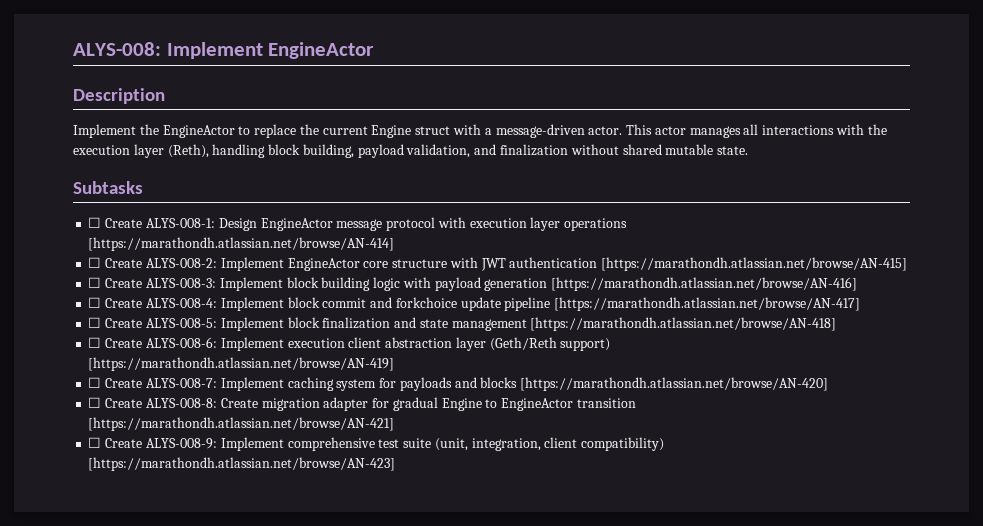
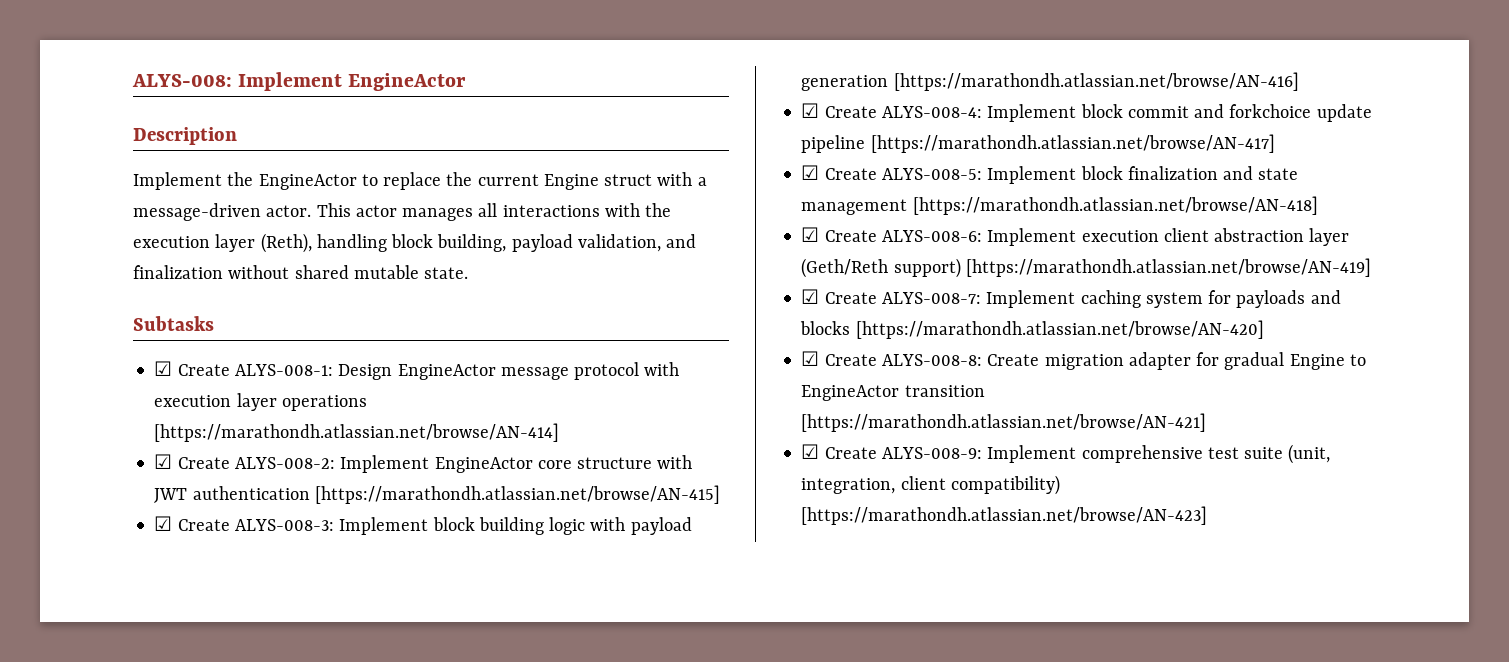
[88,217,102,228] ☐ -> [154,361,173,376] ☑
[88,257,102,268] ☐ -> [154,454,173,469] ☑
[88,277,102,288] ☐ -> [154,516,173,531] ☑
[88,297,102,308] ☐ -> [801,103,820,118] ☑
[88,317,102,328] ☐ -> [801,165,820,180] ☑
[88,337,102,348] ☐ -> [801,227,820,242] ☑
[88,377,102,388] ☐ -> [801,289,820,304] ☑
[88,397,102,408] ☐ -> [801,351,820,366] ☑
[88,437,102,448] ☐ -> [801,444,820,459] ☑

